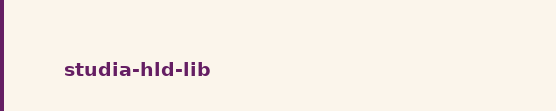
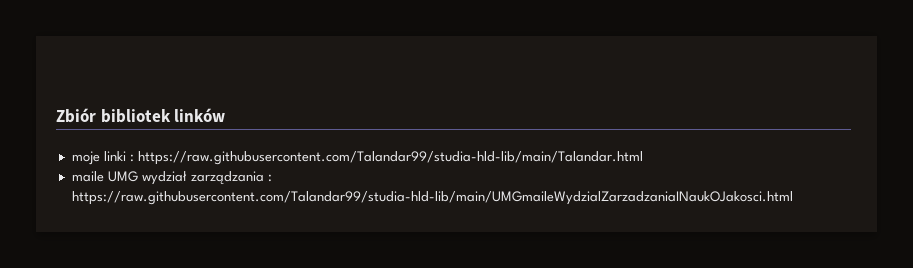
[64,62,211,76] studia-hld-lib -> [56,108,226,123] [71,151,643,165] [71,171,272,185] [71,191,793,205] Zbiór bibliotek linków // moje linki : https://raw.githubusercontent.com/Talandar99/studia-hld-lib/main/Talandar.html // maile UMG wydział zarządzania : https://raw.githubusercontent.com/Talandar99/studia-hld-lib/main/UMGmaileWydzialZarzadzaniaINaukOJakosci.html

